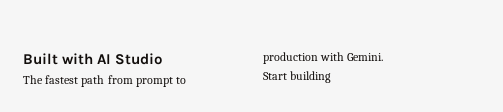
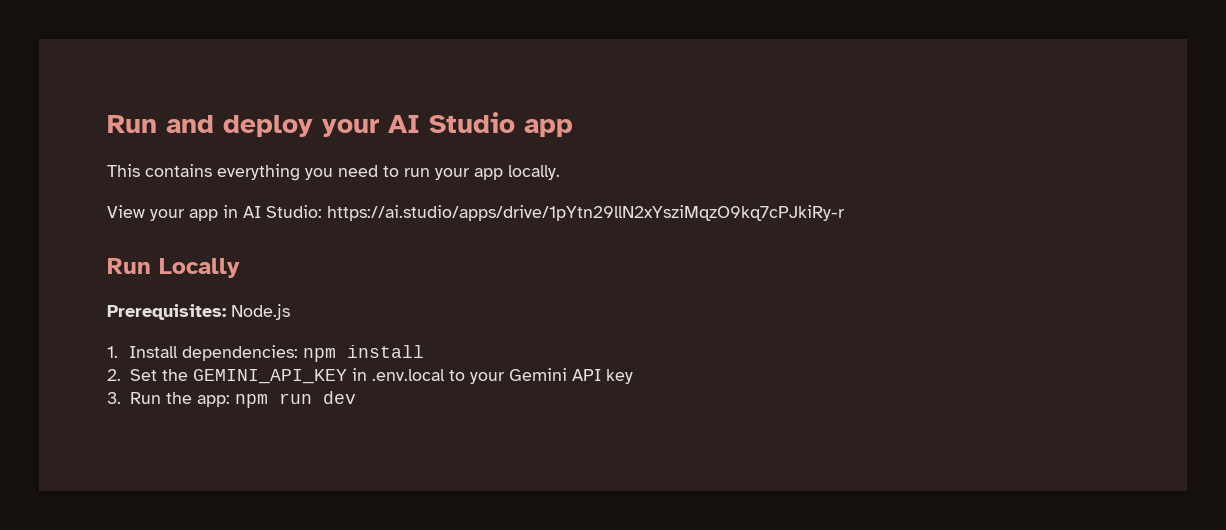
[23,53,163,65] [23,75,187,87] [263,52,384,64] [263,71,332,83] Built with AI Studio // The fastest path from prompt to production with Gemini. // Start building -> [107,112,573,137] [107,164,560,181] [107,205,845,221] [107,258,240,278] [107,304,290,320] [107,345,425,362] [107,368,633,384] [107,391,356,408] Run and deploy your AI Studio app // This contains everything you need to run your app locally. // View your app in AI Studio: https://ai.studio/apps/drive/1pYtn29llN2xYsziMqzO9kq7cPJkiRy-r // Run Locally // Prerequisites: Node.js // 1. Install dependencies: npm install // 2. Set the GEMINI_API_KEY in .env.local to your Gemini API key // 3. Run the app: npm run dev

